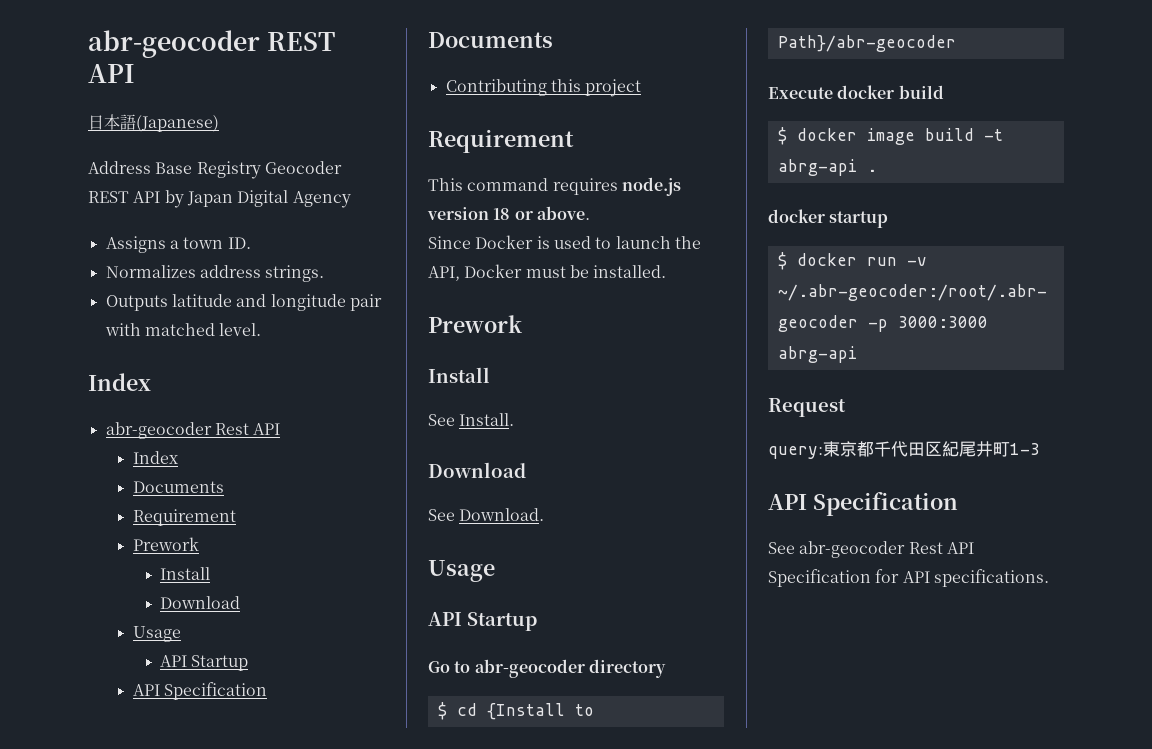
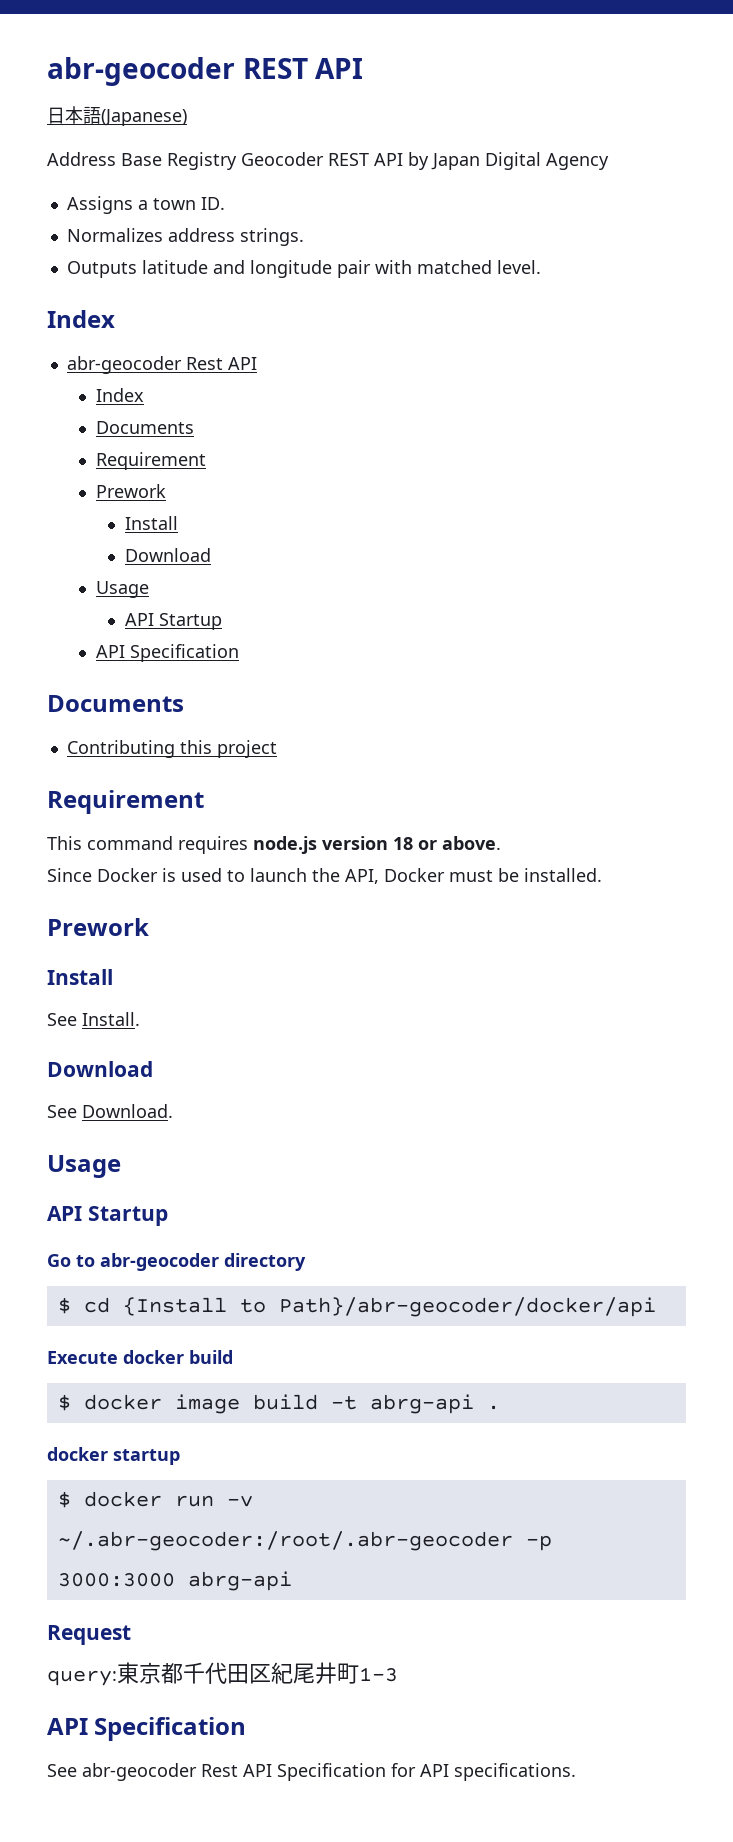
[777,35,956,52] Path}/abr-geocoder -> [278,1297,656,1317] Path}/abr-geocoder/docker/api

